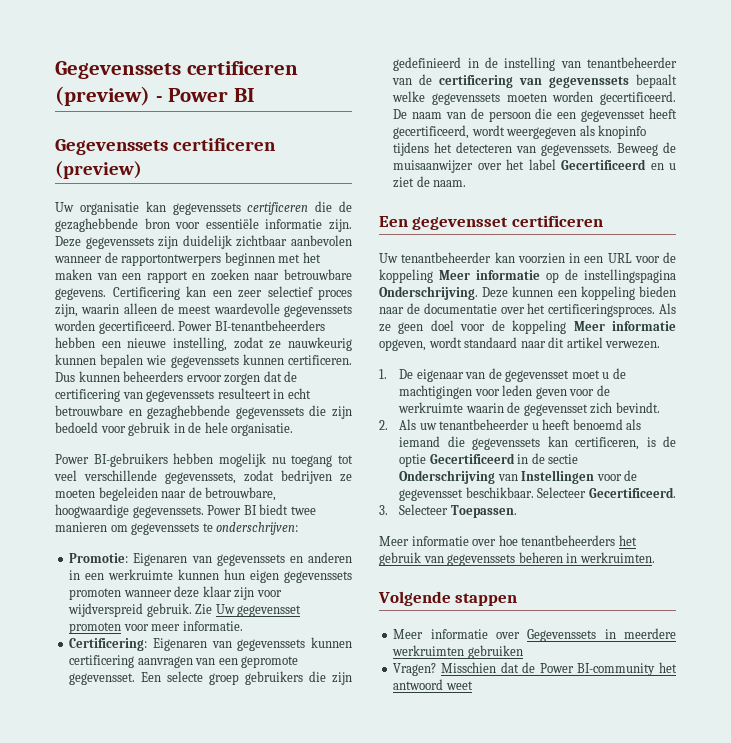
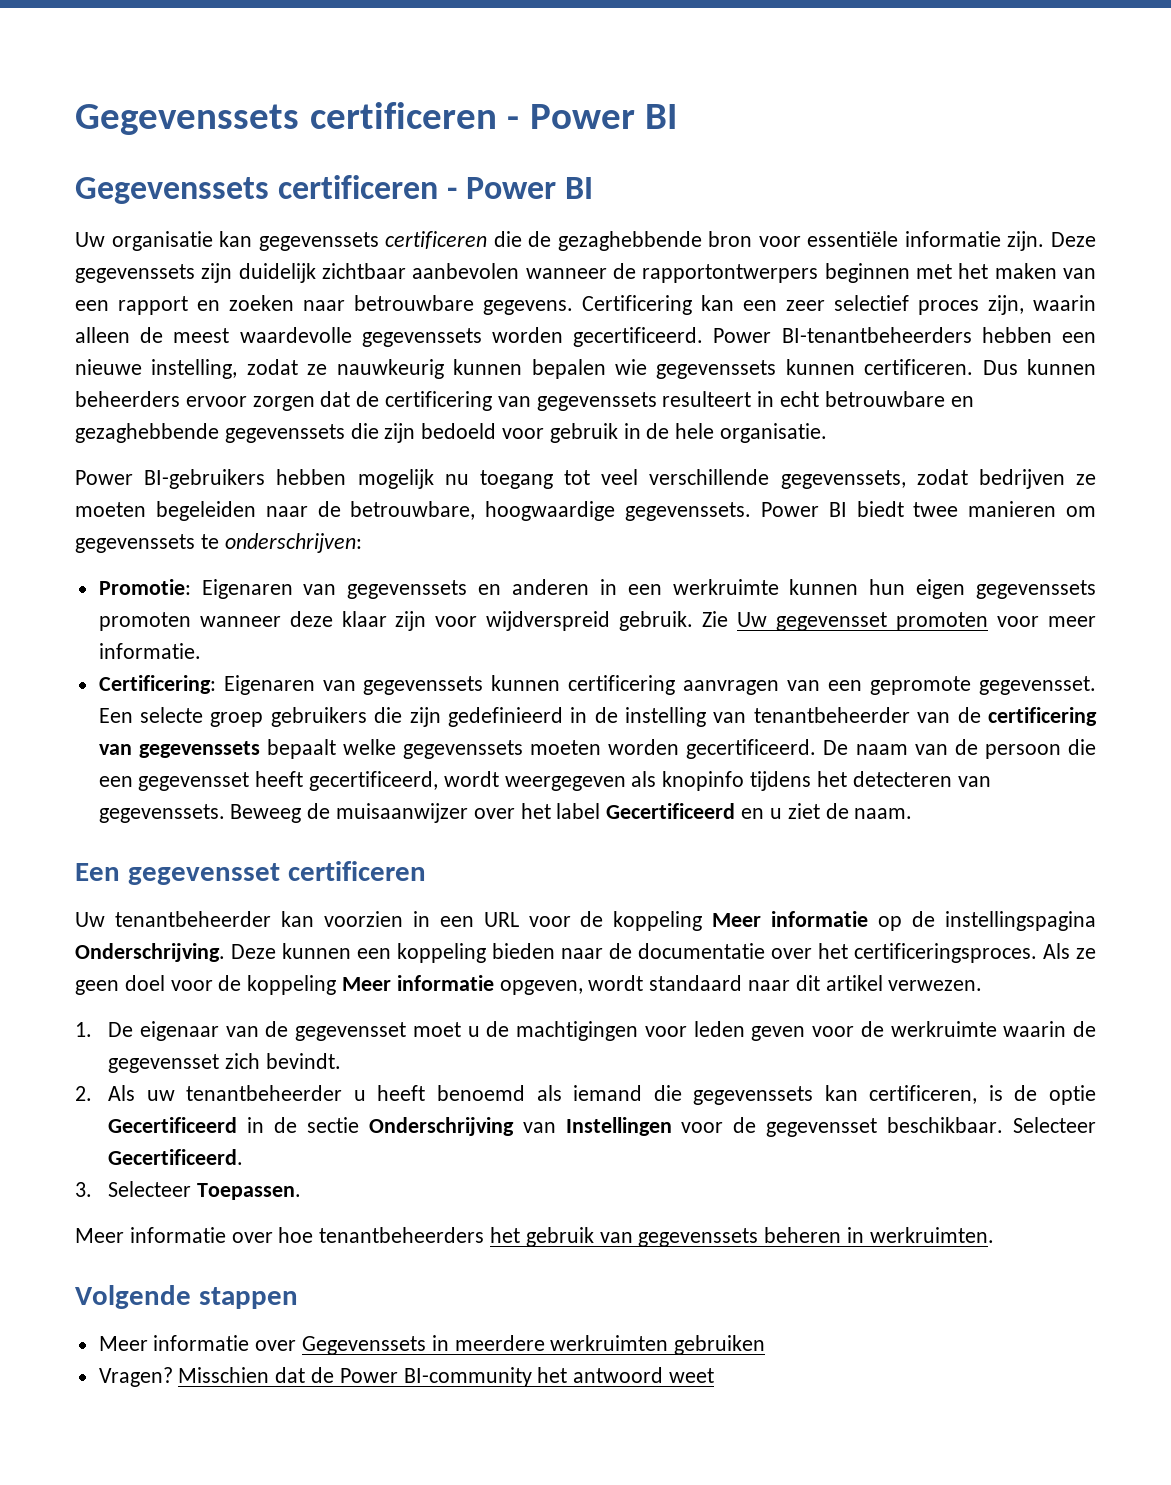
[55,61,298,79] [55,86,150,106] Gegevenssets certificeren (preview) -> [75,102,497,135] Gegevenssets certificeren
[55,161,142,179] (preview) -> [447,177,594,199] - Power BI

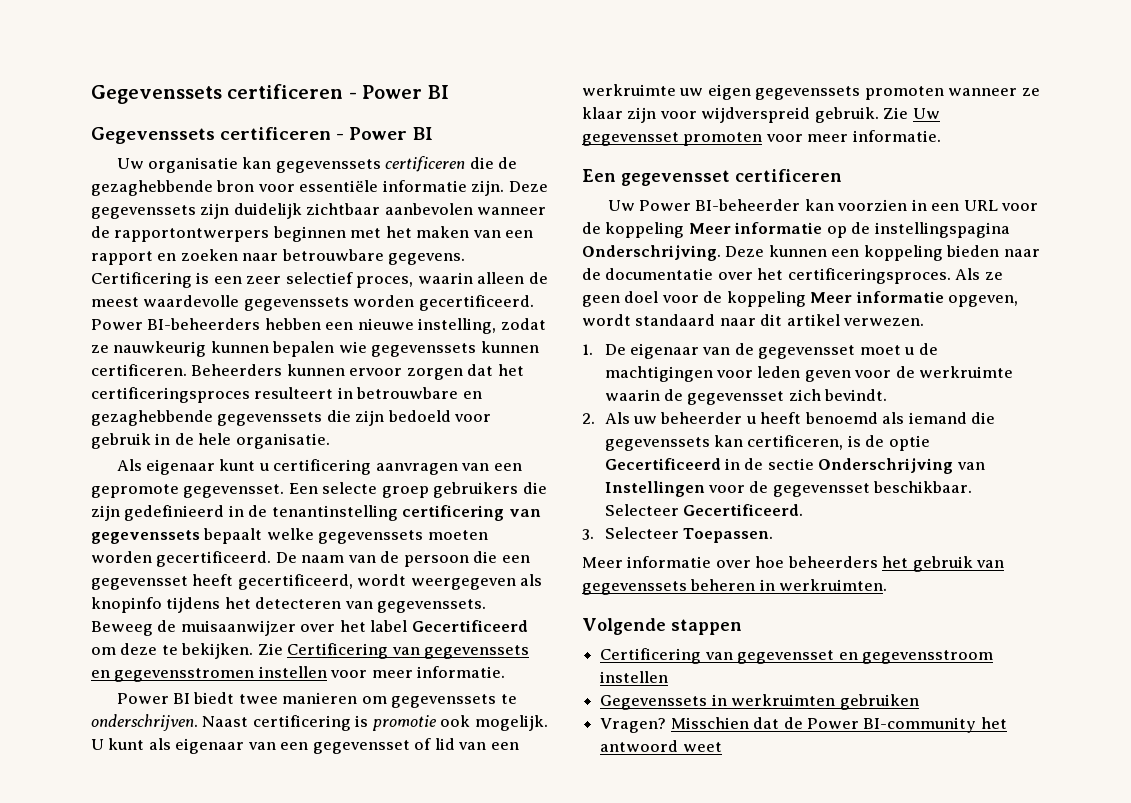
[701,295,734,311] kan -> [196,272,210,284] is
[918,295,1024,315] proces zijn, -> [356,276,414,288] proces,
[781,327,972,343] BI-tenantbeheerders -> [147,318,261,330] BI-beheerders
[982,359,1096,375] [75,391,657,411] Dus kunnen beheerders ervoor zorgen dat de certificering van gegevenssets -> [191,364,524,380] [91,387,250,403] Beheerders kunnen ervoor zorgen dat het certificeringsproces
[780,391,820,407] echt -> (353, 393) none
[75,469,1096,489] [75,501,1096,521] [75,533,362,553] [98,579,1096,599] [98,611,1097,631] [98,643,201,659] [98,675,561,695] Power BI-gebruikers hebben mogelijk nu toegang tot veel verschillende gegevenssets, zodat bedrijven ze moeten begeleiden naar de betrouwbare, hoogwaardige gegevenssets. Power BI biedt twee manieren om gegevenssets te onderschrijven: // Promotie: Eigenaren van gegevenssets en anderen in een werkruimte kunnen hun eigen gegevenssets promoten wanneer deze klaar zijn voor wijdverspreid gebruik. Zie Uw gegevensset promoten voor meer informatie. // Certificering: Eigenaren van gegevenssets kunnen -> [116,459,269,475] Als eigenaar kunt u
[625,707,981,727] instelling van tenantbeheerder van de -> [271,505,398,521] tenantinstelling
[741,803,913,819] en u ziet de naam. -> [91,643,530,659] [91,666,506,682] [116,692,517,708] [91,714,548,731] [91,738,519,754] [582,84,1040,100] [582,107,940,123] [582,130,941,146] om deze te bekijken. Zie Certificering van gegevenssets en gegevensstromen instellen voor meer informatie. // Power BI biedt twee manieren om gegevenssets te onderschrijven. Naast certificering is promotie ook mogelijk. U kunt als eigenaar van een gegevensset of lid van een werkruimte uw eigen gegevenssets promoten wanneer ze klaar zijn voor wijdverspreid gebruik. Zie Uw gegevensset promoten voor meer informatie.
[114,911,271,927] tenantbeheerder -> [638,199,801,211] Power BI-beheerder
[186,1085,343,1101] tenantbeheerder -> [660,412,743,424] beheerder
[319,1227,485,1243] tenantbeheerders -> [787,556,878,568] beheerders
[98,1335,297,1351] Meer informatie over -> [600,648,993,664] [600,671,669,683] Certificering van gegevensset en gegevensstroom instellen //
[454,1335,545,1351] meerdere -> (727, 700) none

